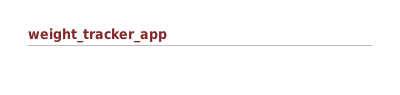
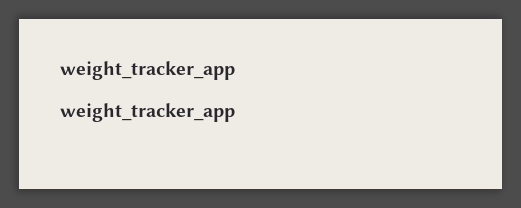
[28,28,167,43] weight_tracker_app -> [60,61,235,80] [60,103,235,122] weight_tracker_app // weight_tracker_app

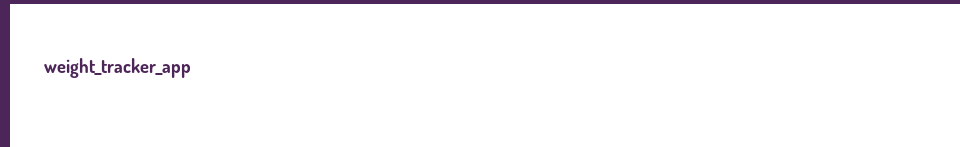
[60,61,235,80] [60,103,235,122] weight_tracker_app // weight_tracker_app -> [44,58,191,78] weight_tracker_app

